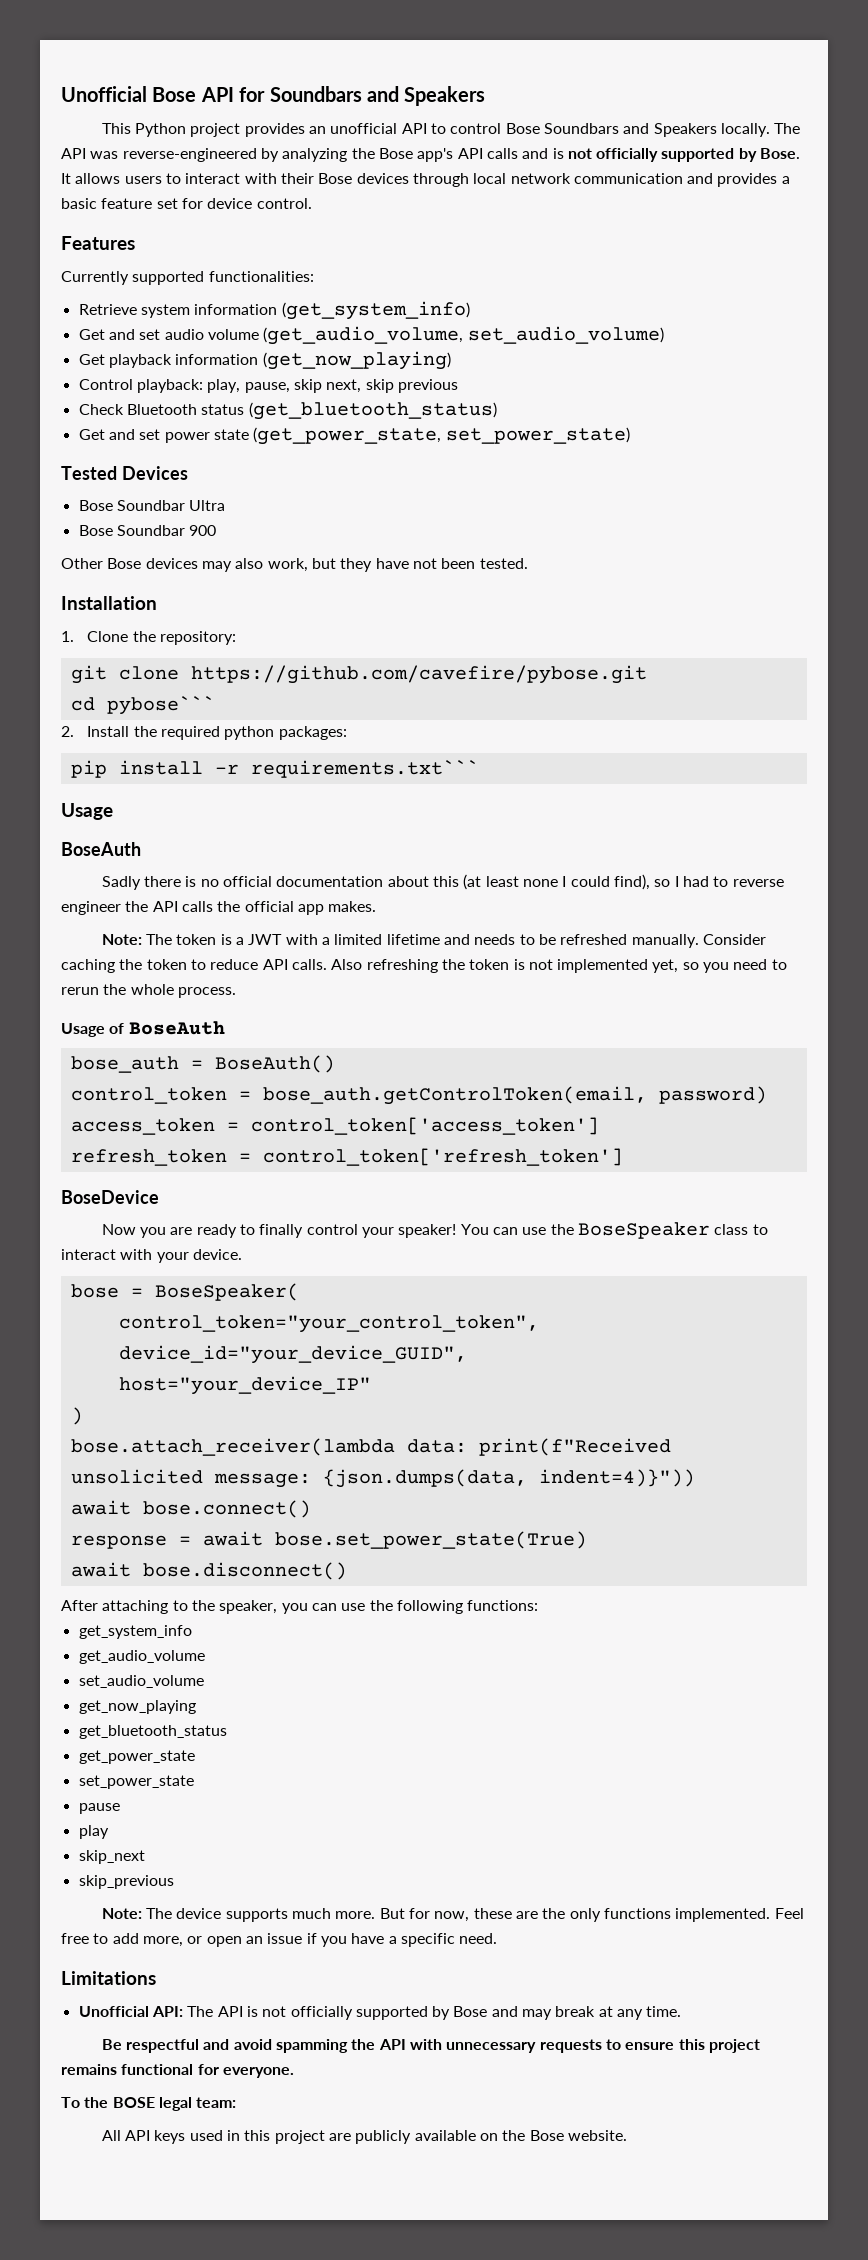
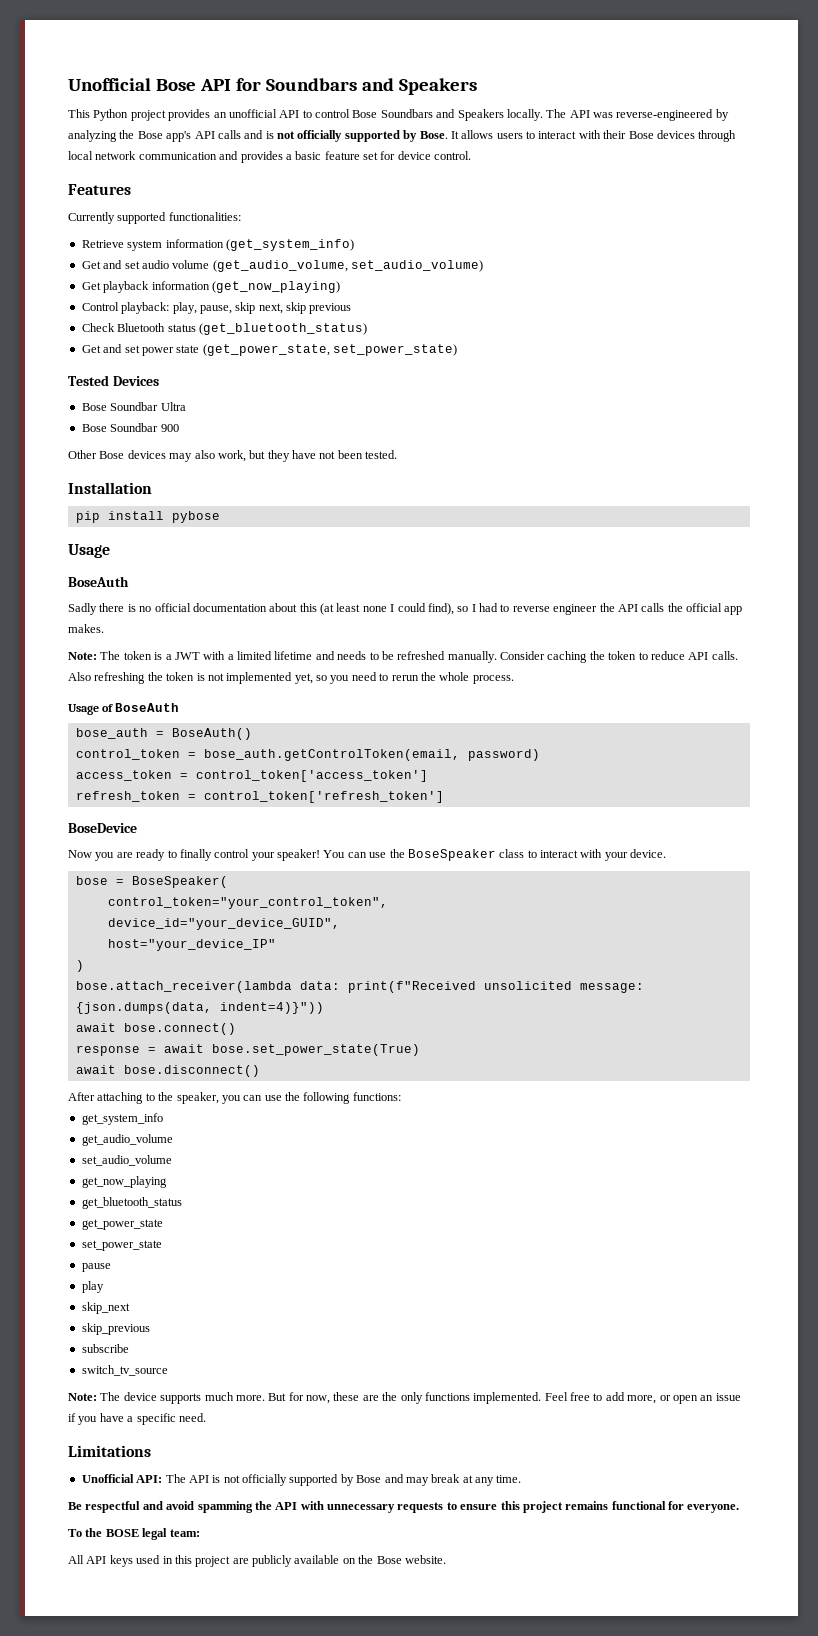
[61,631,237,645] [70,665,647,684] [70,696,215,715] [61,726,347,740] // 1. Clone the repository: // git clone https://github.com/cavefire/pybose.git // cd pybose``` // 2. Install the required python packages: -> (152, 488) none
[214,760,479,778] -r requirements.txt``` -> [171,511,220,523] pybose
(174, 1882) none -> [81,1344,129,1353] [81,1365,168,1376] // subscribe // switch_tv_source

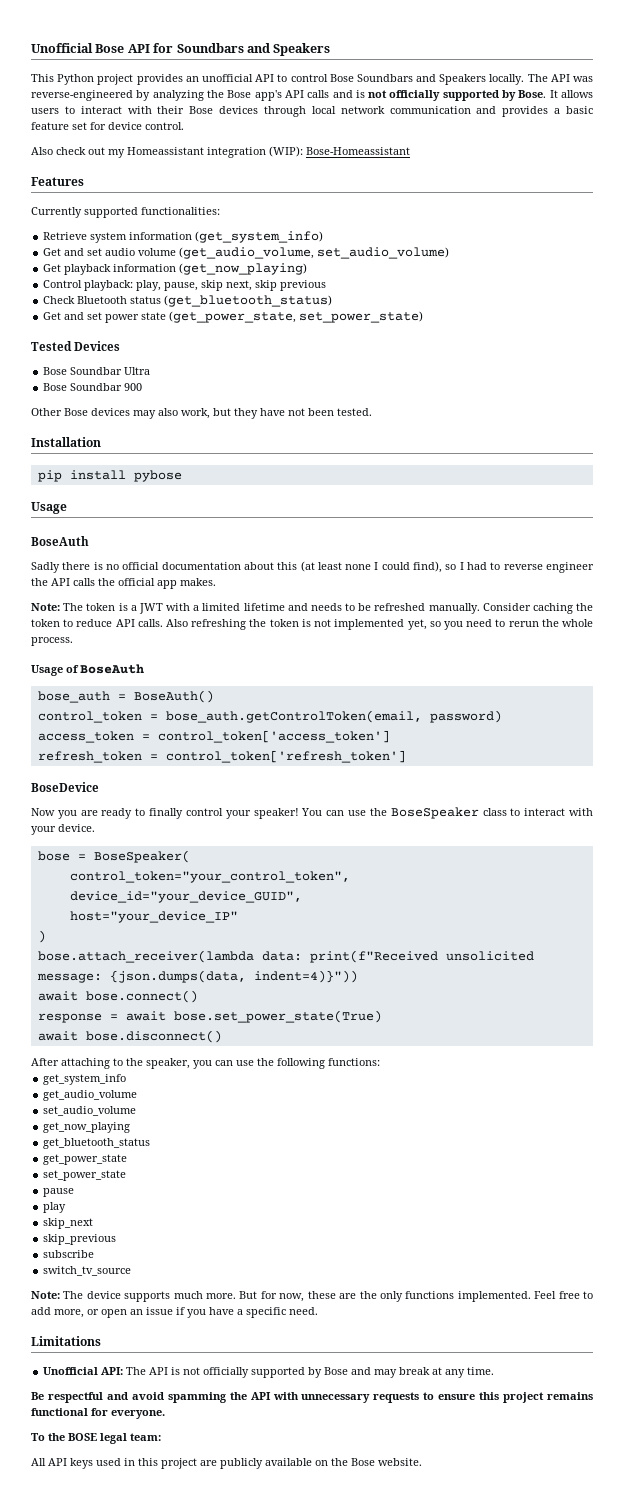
(472, 155) none -> [31,146,410,158] // Also check out my Homeassistant integration (WIP): Bose-Homeassistant

